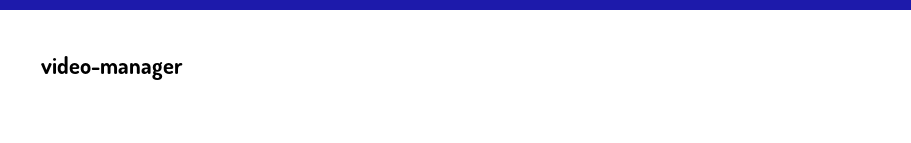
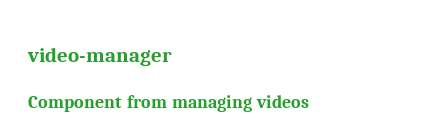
(183, 68) none -> [28,95,309,112] // Component from managing videos

